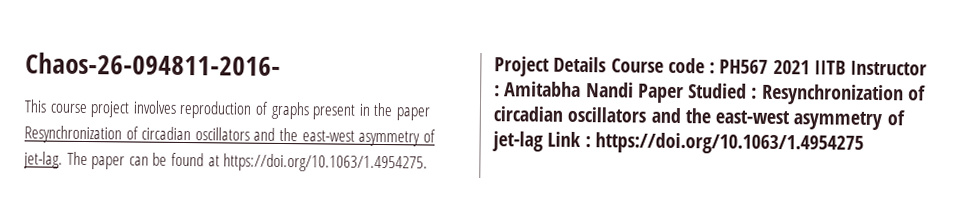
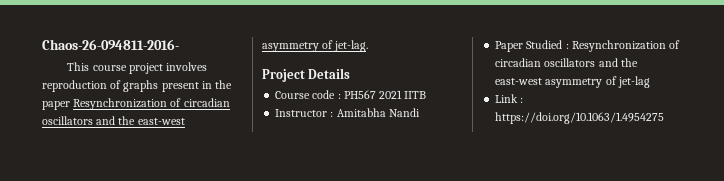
[66,151,429,173] The paper can be found at https://doi.org/10.1063/1.4954275. -> (369, 46) none
(607, 64) none -> (351, 73) //
(846, 67) none -> (427, 95) //
(634, 90) none -> (420, 112) //
(543, 141) none -> (650, 82) //

